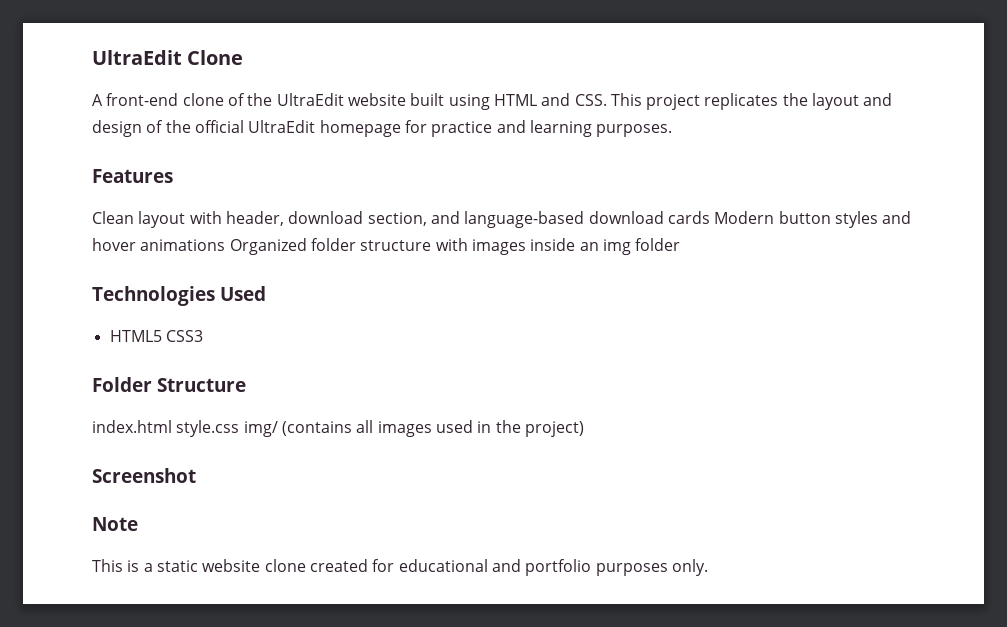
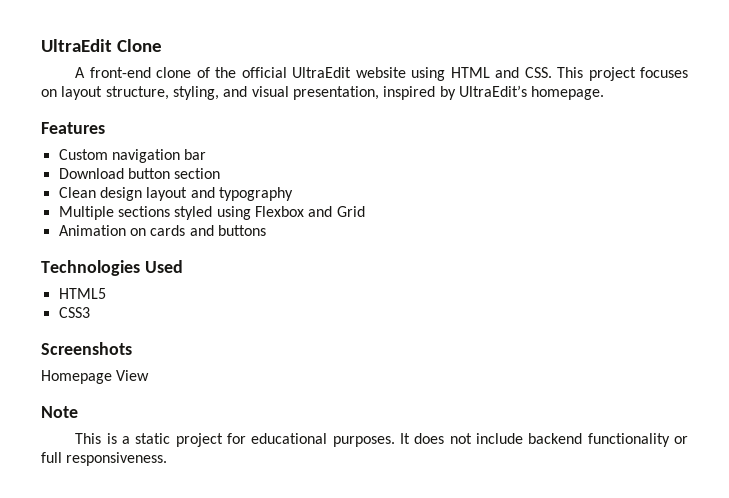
(273, 99) none -> [241,67,287,78] official
[410,93,445,106] built -> (406, 72) none
[704,93,893,110] [92,120,673,137] [92,169,173,183] [92,211,912,228] [92,238,681,255] replicates the layout and design of the official UltraEdit homepage for practice and learning purposes. // Features // Clean layout with header, download section, and language-based download cards Modern button styles and hover animations Organized folder structure with images inside an img folder -> [640,67,689,78] [41,85,605,100] [41,122,105,134] [58,149,207,163] [58,168,221,179] [58,187,293,201] [58,206,365,220] [58,225,266,236] focuses on layout structure, styling, and visual presentation, inspired by UltraEdit’s homepage. // Features // Custom navigation bar // Download button section // Clean design layout and typography // Multiple sections styled using Flexbox and Grid // Animation on cards and buttons
(162, 336) none -> (106, 293) //
[92,377,246,392] [92,420,584,437] [92,468,196,483] Folder Structure // index.html style.css img/ (contains all images used in the project) // Screenshot -> [41,342,132,355] [41,370,150,384] Screenshots // Homepage View
[202,559,708,576] website clone created for educational and portfolio purposes only. -> [175,433,688,447] [41,452,168,466] project for educational purposes. It does not include backend functionality or full responsiveness.

